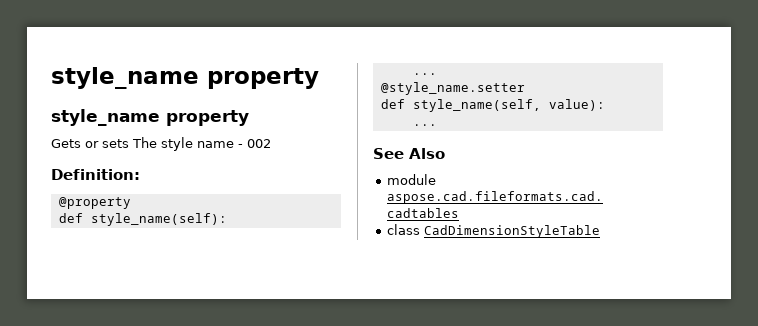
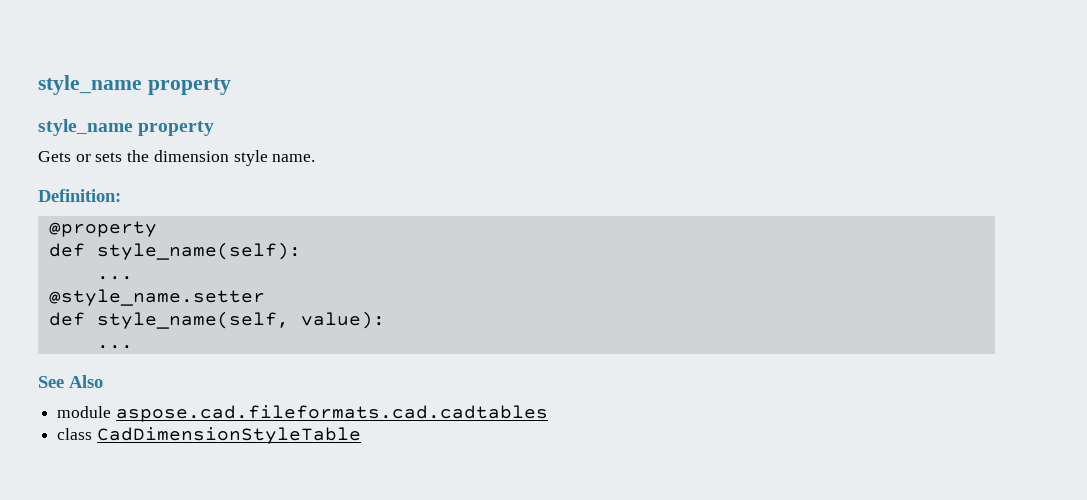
[132,137,271,151] The style name - 002 -> [127,150,316,166] the dimension style name.

